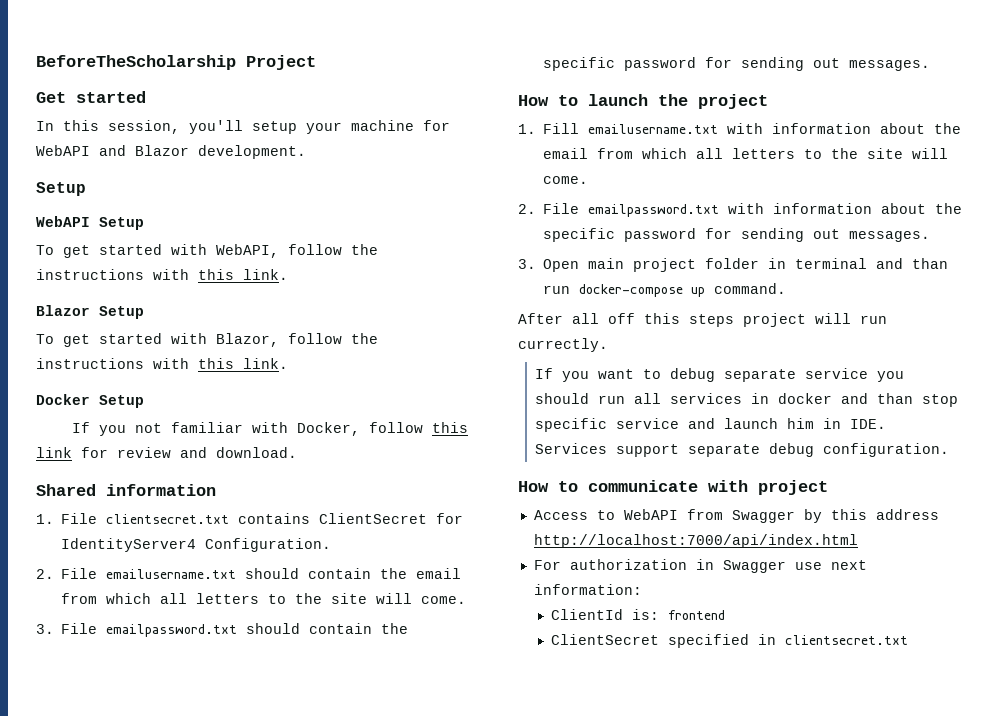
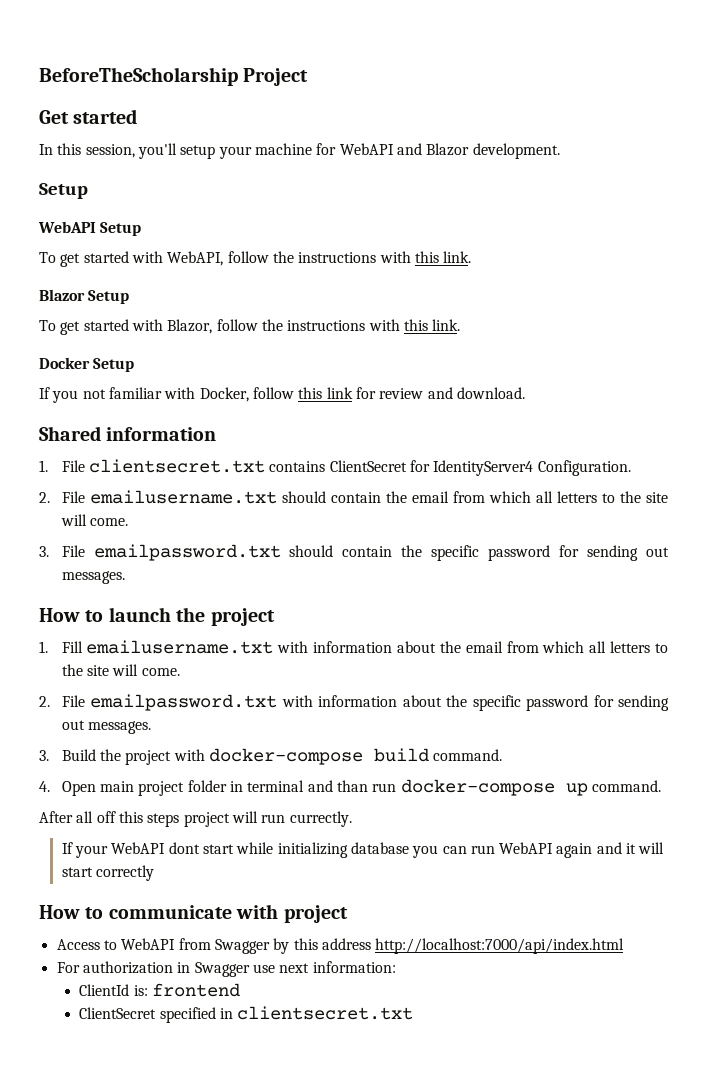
(536, 264) none -> [61,748,503,765] [39,781,50,792] Build the project with docker-compose build command. // 4.
[562,368,905,382] [535,393,959,407] [535,418,887,432] [535,443,950,457] you want to debug separate service you should run all services in docker and than stop specific service and launch him in IDE. Services support separate debug configuration. -> [74,842,665,858] [61,865,154,881] your WebAPI dont start while initializing database you can run WebAPI again and it will start correctly

